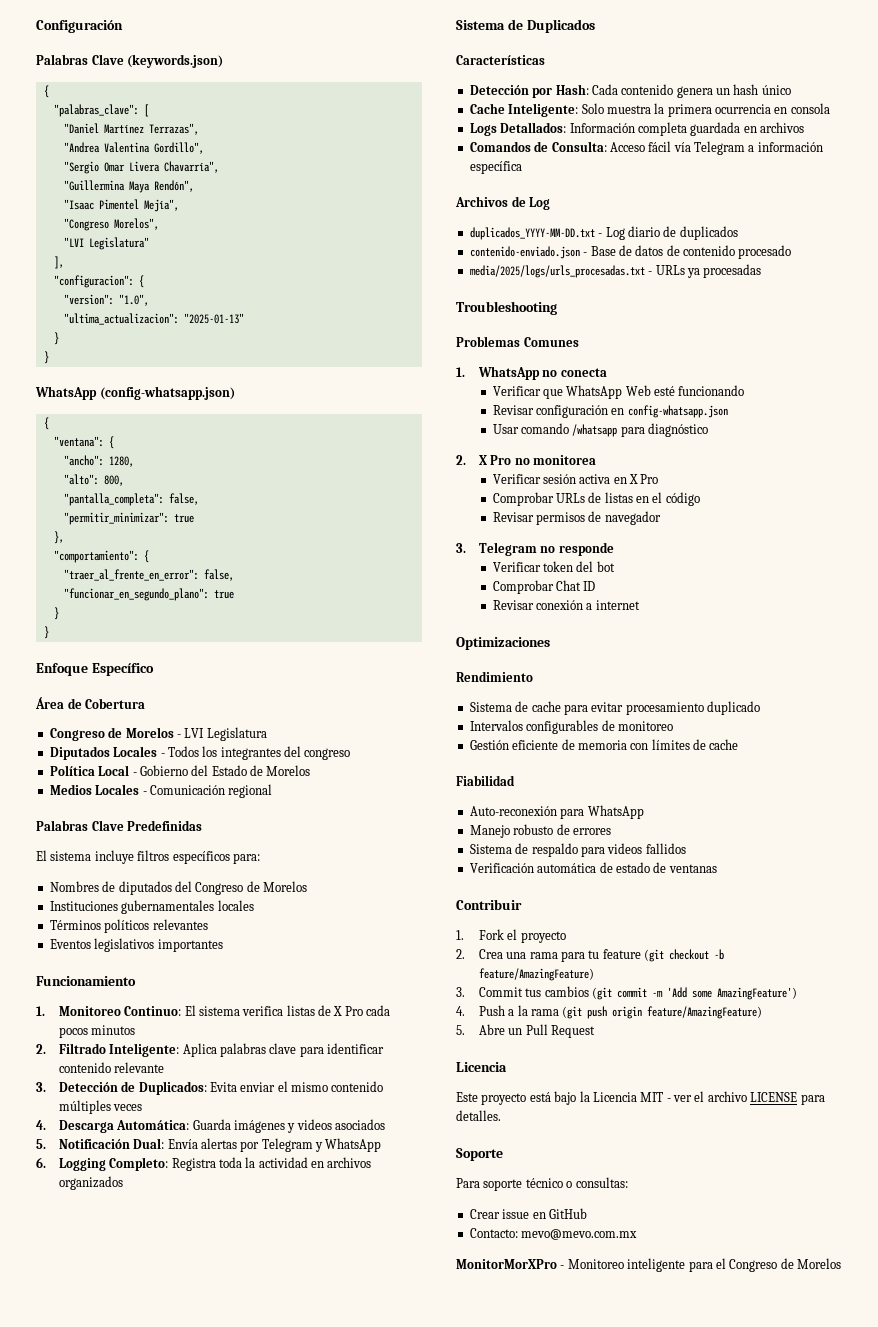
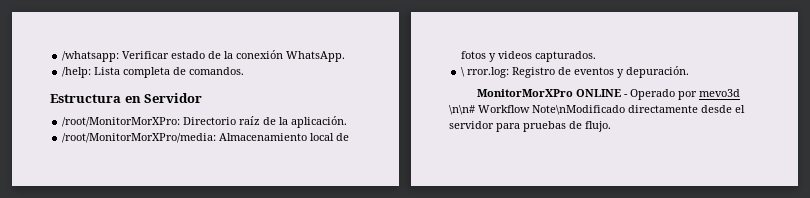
[36,20,123,33] [36,54,224,68] [43,85,49,98] [53,104,149,117] [63,123,199,135] [63,142,204,154] [63,161,219,174] [63,180,194,193] [63,199,179,212] [63,218,159,231] [63,237,149,250] [53,256,64,269] [53,275,144,288] [63,294,149,306] [63,313,244,325] [53,332,59,345] [43,351,49,364] [35,386,235,400] [43,417,49,430] [53,436,114,449] [63,455,134,467] [63,474,124,486] [63,493,199,506] [63,512,194,525] [53,531,64,544] [53,550,149,563] [63,569,234,581] [63,588,234,601] [53,607,59,620] [43,626,49,639] [36,663,154,676] [35,697,146,709] [49,727,267,741] [49,746,351,760] [49,765,311,776] [49,784,273,798] [36,820,203,831] [36,850,260,864] [49,881,307,895] [49,900,254,914] [49,919,208,933] [49,938,223,952] [36,976,136,986] [36,1005,391,1016] [58,1025,136,1038] [36,1043,385,1057] [58,1062,165,1073] [36,1081,384,1095] [58,1100,143,1114] [36,1119,386,1133] [36,1138,382,1152] [36,1157,372,1171] [58,1176,123,1190] [456,19,595,33] [456,55,545,65] [469,84,791,98] [469,103,830,117] [469,122,804,136] [469,141,823,155] [469,161,522,174] [455,196,551,210] [469,226,738,240] [469,245,792,259] [469,264,762,278] [456,301,557,315] [456,336,579,347] [456,366,607,380] [492,385,745,399] [492,405,728,418] [492,423,709,437] [456,455,596,465] [492,474,659,484] [492,492,700,506] [492,511,661,525] [456,542,614,556] [492,561,615,572] [492,580,596,594] [492,600,640,610] [456,637,550,650] [456,671,533,682] [469,701,760,715] [469,720,673,734] [469,739,739,750] [456,775,515,786] [469,805,644,819] [469,824,611,838] [469,843,686,857] [469,862,717,873] [456,899,522,910] [456,929,566,943] [456,949,725,962] [478,968,594,981] [456,986,797,1000] [456,1005,763,1019] [456,1024,595,1038] [456,1062,507,1072] [456,1091,825,1105] [456,1110,501,1121] [456,1148,503,1161] [456,1177,628,1191] [469,1208,587,1219] [469,1228,638,1240] [456,1258,841,1272] Configuración // Palabras Clave (keywords.json) // { // "palabras_clave": [ // "Daniel Martínez Terrazas", // "Andrea Valentina Gordillo", // "Sergio Omar Livera Chavarría", // "Guillermina Maya Rendón", // "Isaac Pimentel Mejía", // "Congreso Morelos", // "LVI Legislatura" // ], // "configuracion": { // "version": "1.0", // "ultima_actualizacion": "2025-01-13" // } // } // WhatsApp (config-whatsapp.json) // { // "ventana": { // "ancho": 1280, // "alto": 800, // "pantalla_completa": false, // "permitir_minimizar": true // }, // "comportamiento": { // "traer_al_frente_en_error": false, // "funcionar_en_segundo_plano": true // } // } // Enfoque Específico // Área de Cobertura // Congreso de Morelos - LVI Legislatura // Diputados Locales - Todos los integrantes del congreso // Política Local - Gobierno del Estado de Morelos // Medios Locales - Comunicación regional // Palabras Clave Predefinidas // El sistema incluye filtros específicos para: // Nombres de diputados del Congreso de Morelos // Instituciones gubernamentales locales // Términos políticos relevantes // Eventos legislativos importantes // Funcionamiento // 1. Monitoreo Continuo: El sistema verifica listas de X Pro cada pocos minutos // 2. Filtrado Inteligente: Aplica palabras clave para identificar contenido relevante // 3. Detección de Duplicados: Evita enviar el mismo contenido múltiples veces // 4. Descarga Automática: Guarda imágenes y videos asociados // 5. Notificación Dual: Envía alertas por Telegram y WhatsApp // 6. Logging Completo: Registra toda la actividad en archivos organizados // Sistema de Duplicados // Características // Detección por Hash: Cada contenido genera un hash único // Cache Inteligente: Solo muestra la primera ocurrencia en consola // Logs Detallados: Información completa guardada en archivos // Comandos de Consulta: Acceso fácil vía Telegram a información específica // Archivos de Log // duplicados_YYYY-MM-DD.txt - Log diario de duplicados // contenido-enviado.json - Base de datos de contenido procesado // media/2025/logs/urls_procesadas.txt - URLs ya procesadas // Troubleshooting // Problemas Comunes // 1. WhatsApp no conecta // Verificar que WhatsApp Web esté funcionando // Revisar configuración en config-whatsapp.json // Usar comando /whatsapp para diagnóstico // 2. X Pro no monitorea // Verificar sesión activa en X Pro // Comprobar URLs de listas en el código // Revisar permisos de navegador // 3. Telegram no responde // Verificar token del bot // Comprobar Chat ID // Revisar conexión a internet // Optimizaciones // Rendimiento // Sistema de cache para evitar procesamiento duplicado // Intervalos configurables de monitoreo // Gestión eficiente de memoria con límites de cache // Fiabilidad // Auto-reconexión para WhatsApp // Manejo robusto de errores // Sistema de respaldo para videos fallidos // Verificación automática de estado de ventanas // Contribuir // 1. Fork el proyecto // 2. Crea una rama para tu feature (git checkout -b feature/AmazingFeature) // 3. Commit tus cambios (git commit -m 'Add some AmazingFeature') // 4. Push a la rama (git push origin feature/AmazingFeature) // 5. Abre un Pull Request // Licencia // Este proyecto está bajo la Licencia MIT - ver el archivo LICENSE para detalles. // Soporte // Para soporte técnico o consultas: // Crear issue en GitHub // Contacto: mevo@mevo.com.mx // MonitorMorXPro - Monitoreo inteligente para el Congreso de Morelos -> [62,50,346,62] [62,67,245,78] [50,93,203,103] [62,116,348,128] [62,133,350,143] [461,51,597,62] [461,66,690,78] [477,89,741,100] [449,105,745,115] [449,121,611,132] /whatsapp: Verificar estado de la conexión WhatsApp. // /help: Lista completa de comandos. // Estructura en Servidor // /root/MonitorMorXPro: Directorio raíz de la aplicación. // /root/MonitorMorXPro/media: Almacenamiento local de fotos y videos capturados. // \ rror.log: Registro de eventos y depuración. // MonitorMorXPro ONLINE - Operado por mevo3d \n\n# Workflow Note\nModificado directamente desde el servidor para pruebas de flujo.

